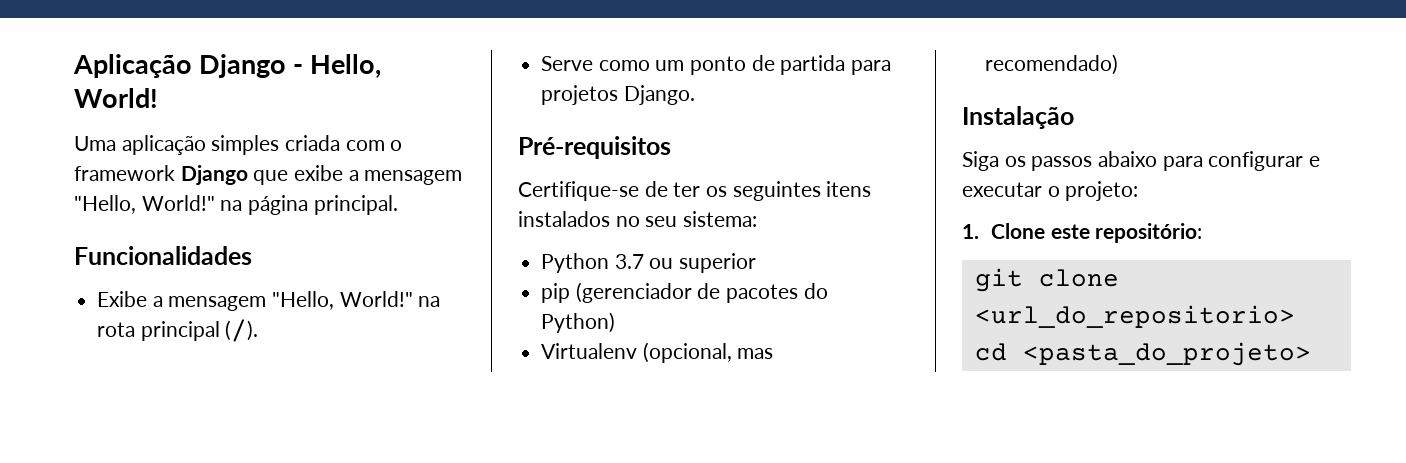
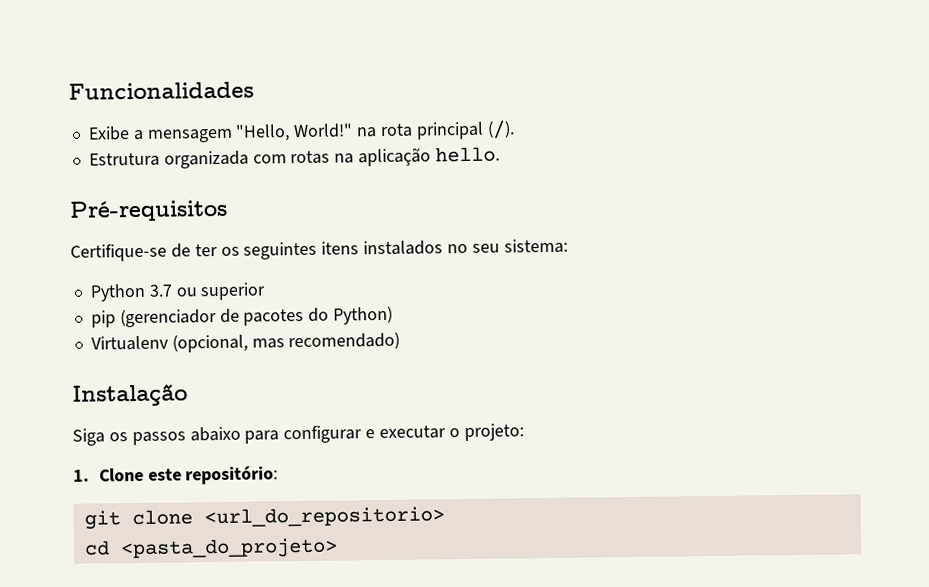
[73,54,382,78] [74,88,158,108] [74,135,403,155] [74,165,463,185] [74,195,398,215] Aplicação Django - Hello, World! // Uma aplicação simples criada com o framework Django que exibe a mensagem "Hello, World!" na página principal. // -> (68, 90) none
[541,55,892,75] [541,85,695,105] Serve como um ponto de partida para projetos Django. -> [88,146,500,169] Estrutura organizada com rotas na aplicação hello.

